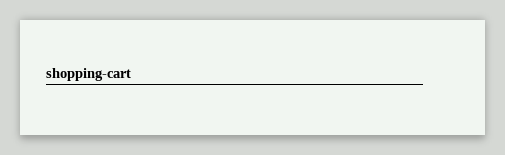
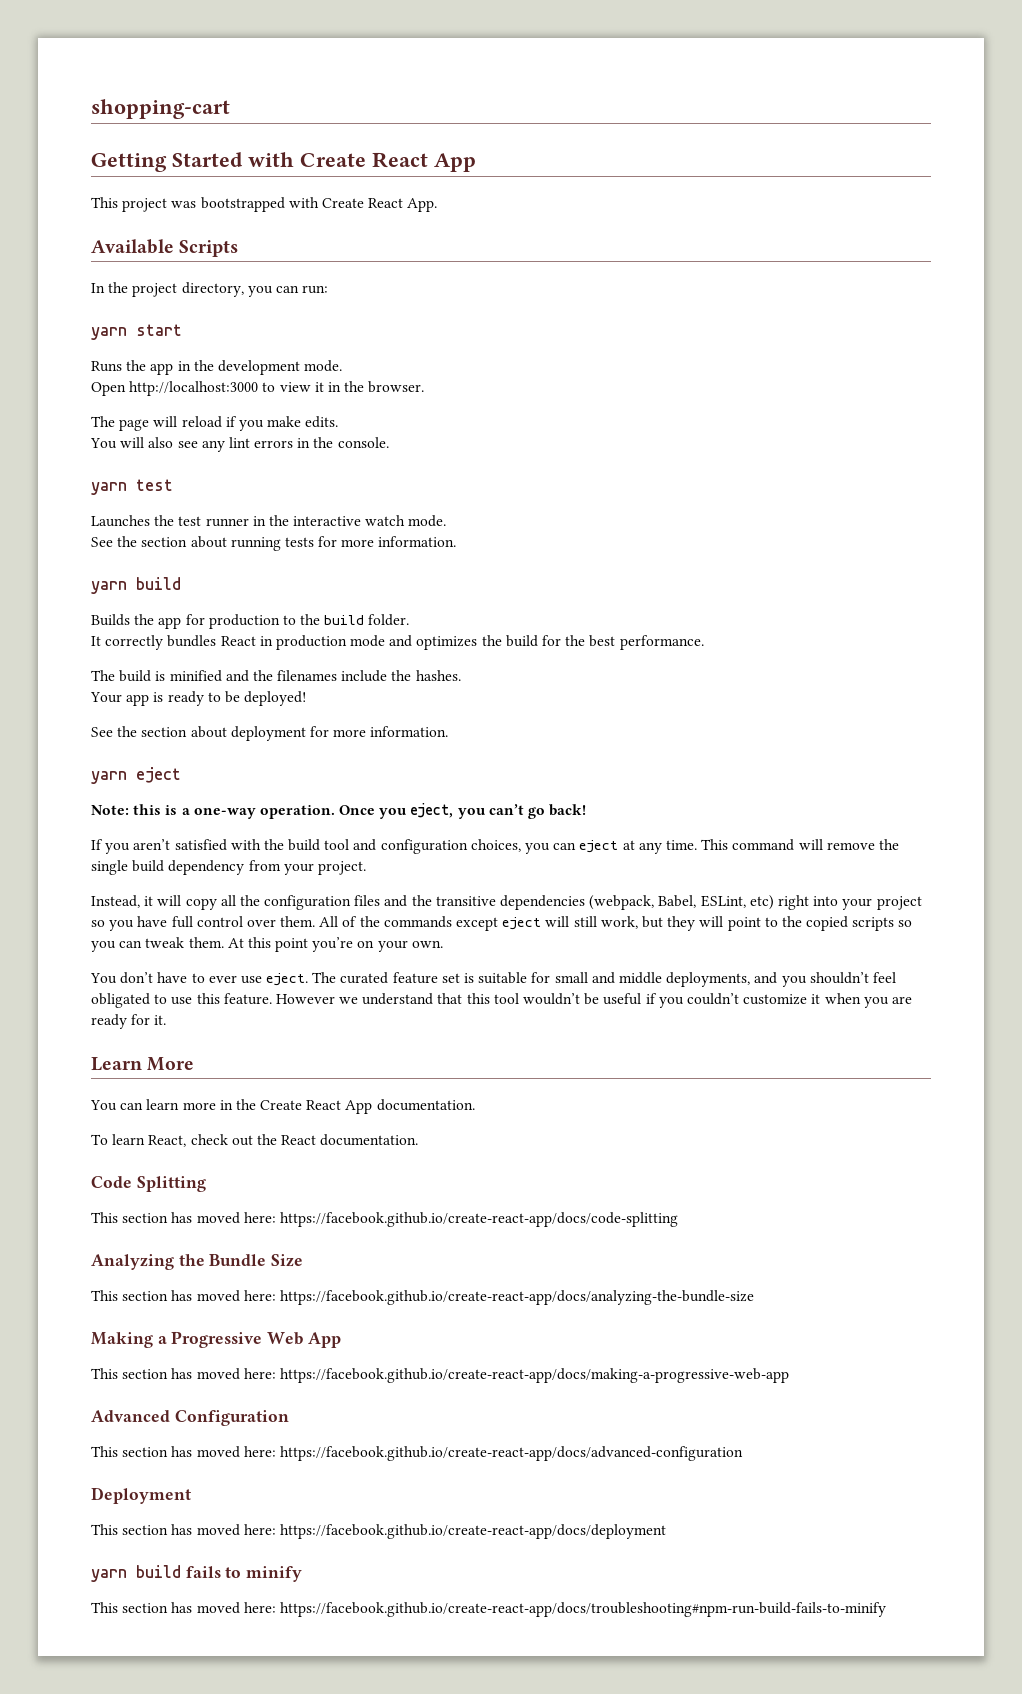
(131, 74) none -> [91,152,476,172] [91,197,438,212] [91,239,239,257] [91,282,329,297] [91,324,182,340] [91,360,343,375] [91,381,425,396] [91,416,339,431] [90,437,389,452] [91,479,173,495] [91,515,447,527] [91,536,457,551] [91,577,181,594] [91,614,410,629] [91,635,704,650] [91,670,461,682] [90,691,307,706] [91,726,449,741] [91,767,181,784] [91,803,587,819] [91,839,899,854] [91,860,366,875] [91,895,922,910] [91,916,913,931] [91,937,443,952] [90,972,896,987] [91,993,912,1008] [91,1014,167,1029] [91,1057,195,1071] [90,1099,475,1114] [91,1134,419,1147] [91,1176,206,1192] [91,1212,678,1227] [91,1254,304,1270] [91,1290,754,1305] [91,1331,341,1348] [91,1368,789,1383] [91,1410,289,1426] [91,1446,743,1461] [91,1487,191,1504] [91,1524,666,1539] [91,1565,303,1582] [91,1602,886,1617] // Getting Started with Create React App // This project was bootstrapped with Create React App. // Available Scripts // In the project directory, you can run: // yarn start // Runs the app in the development mode. // Open http://localhost:3000 to view it in the browser. // The page will reload if you make edits. // You will also see any lint errors in the console. // yarn test // Launches the test runner in the interactive watch mode. // See the section about running tests for more information. // yarn build // Builds the app for production to the build folder. // It correctly bundles React in production mode and optimizes the build for the best performance. // The build is minified and the filenames include the hashes. // Your app is ready to be deployed! // See the section about deployment for more information. // yarn eject // Note: this is a one-way operation. Once you eject, you can’t go back! // If you aren’t satisfied with the build tool and configuration choices, you can eject at any time. This command will remove the single build dependency from your project. // Instead, it will copy all the configuration files and the transitive dependencies (webpack, Babel, ESLint, etc) right into your project so you have full control over them. All of the commands except eject will still work, but they will point to the copied scripts so you can tweak them. At this point you’re on your own. // You don’t have to ever use eject. The curated feature set is suitable for small and middle deployments, and you shouldn’t feel obligated to use this feature. However we understand that this tool wouldn’t be useful if you couldn’t customize it when you are ready for it. // Learn More // You can learn more in the Create React App documentation. // To learn React, check out the React documentation. // Code Splitting // This section has moved here: https://facebook.github.io/create-react-app/docs/code-splitting // Analyzing the Bundle Size // This section has moved here: https://facebook.github.io/create-react-app/docs/analyzing-the-bundle-size // Making a Progressive Web App // This section has moved here: https://facebook.github.io/create-react-app/docs/making-a-progressive-web-app // Advanced Configuration // This section has moved here: https://facebook.github.io/create-react-app/docs/advanced-configuration // Deployment // This section has moved here: https://facebook.github.io/create-react-app/docs/deployment // yarn build fails to minify // This section has moved here: https://facebook.github.io/create-react-app/docs/troubleshooting#npm-run-build-fails-to-minify

